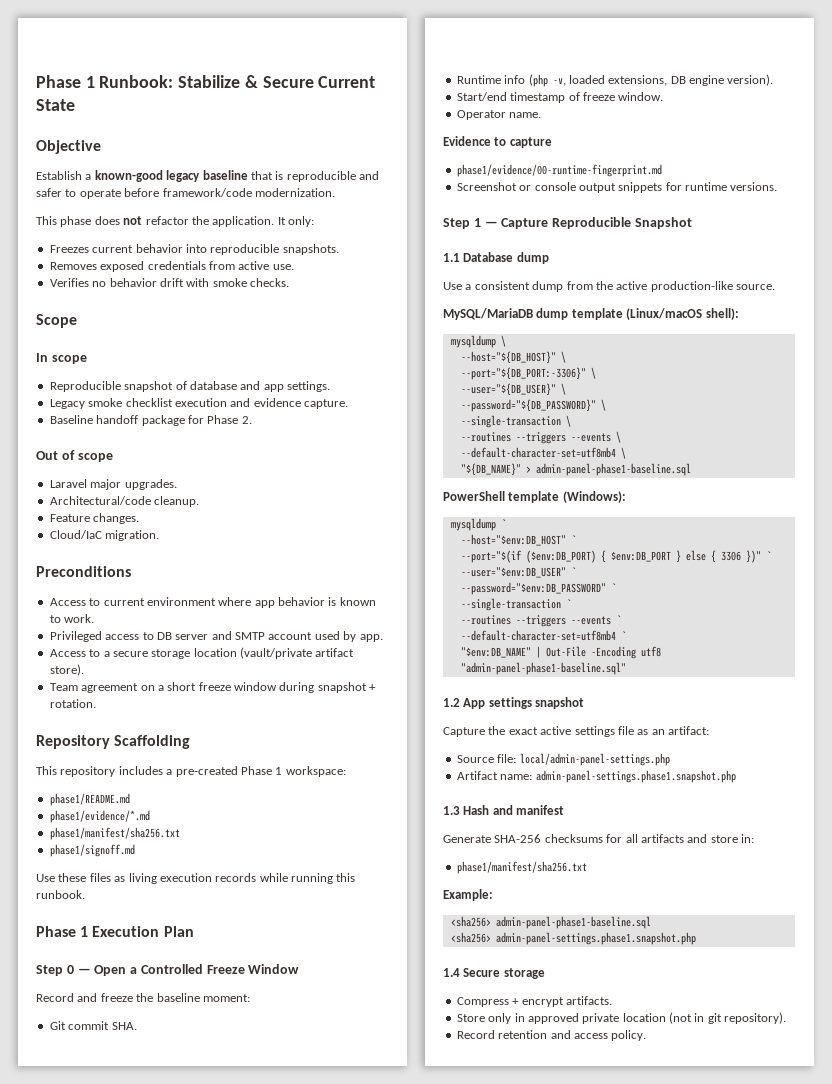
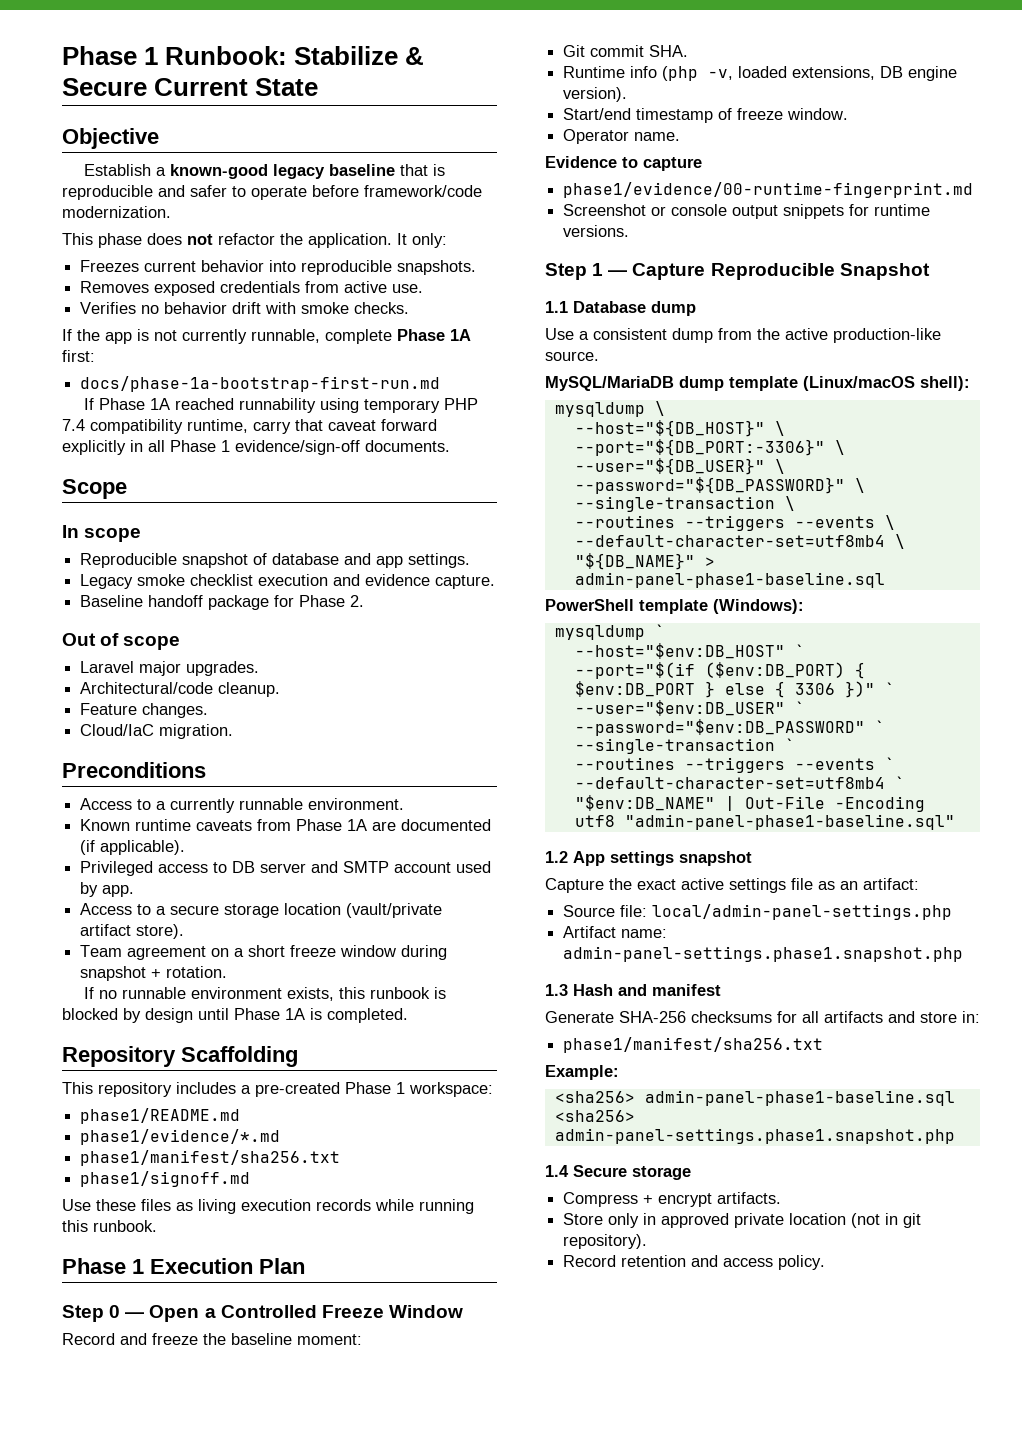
(289, 282) none -> [62,329,471,344] [62,350,95,362] [80,376,441,392] [83,398,478,413] [62,419,437,434] [62,440,450,455] // If the app is not currently runnable, complete Phase 1A first: // docs/phase-1a-bootstrap-first-run.md // If Phase 1A reached runnability using temporary PHP 7.4 compatibility runtime, carry that caveat forward explicitly in all Phase 1 evidence/sign-off documents.
[103,597,376,608] [49,614,95,623] current environment where app behavior is known to work. -> [156,798,405,813] [80,819,492,831] [80,840,186,855] a currently runnable environment. // Known runtime caveats from Phase 1A are documented (if applicable).
(96, 703) none -> [83,987,446,1001] [62,1008,408,1023] // If no runnable environment exists, this runbook is blocked by design until Phase 1A is completed.

